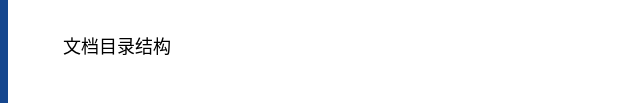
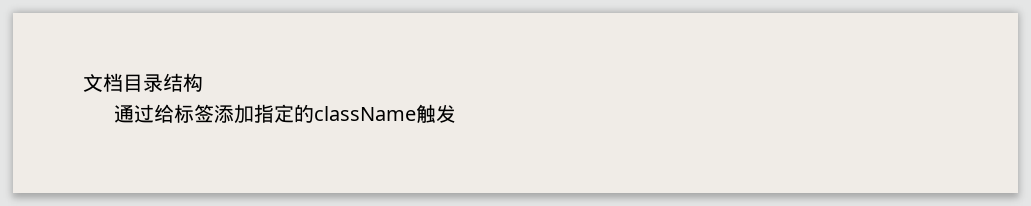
(171, 46) none -> [114,104,457,124] // 通过给标签添加指定的className触发

